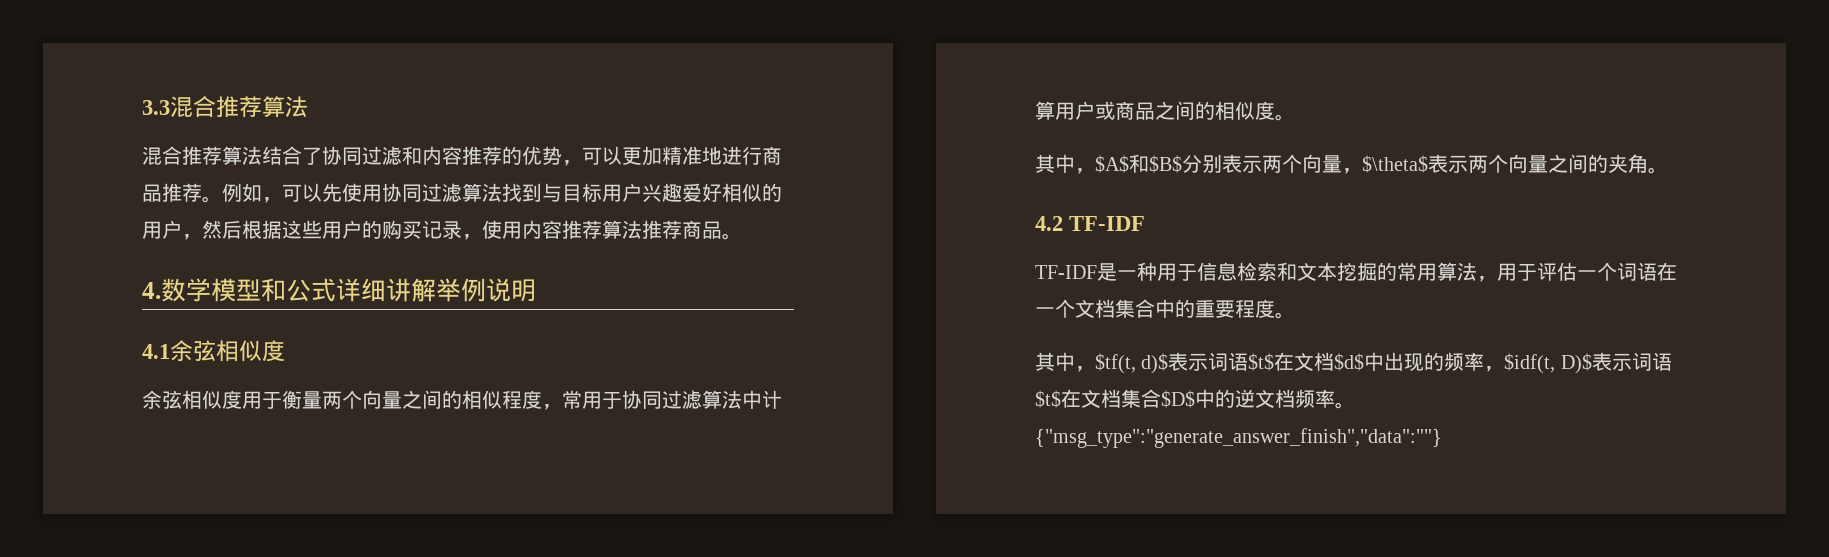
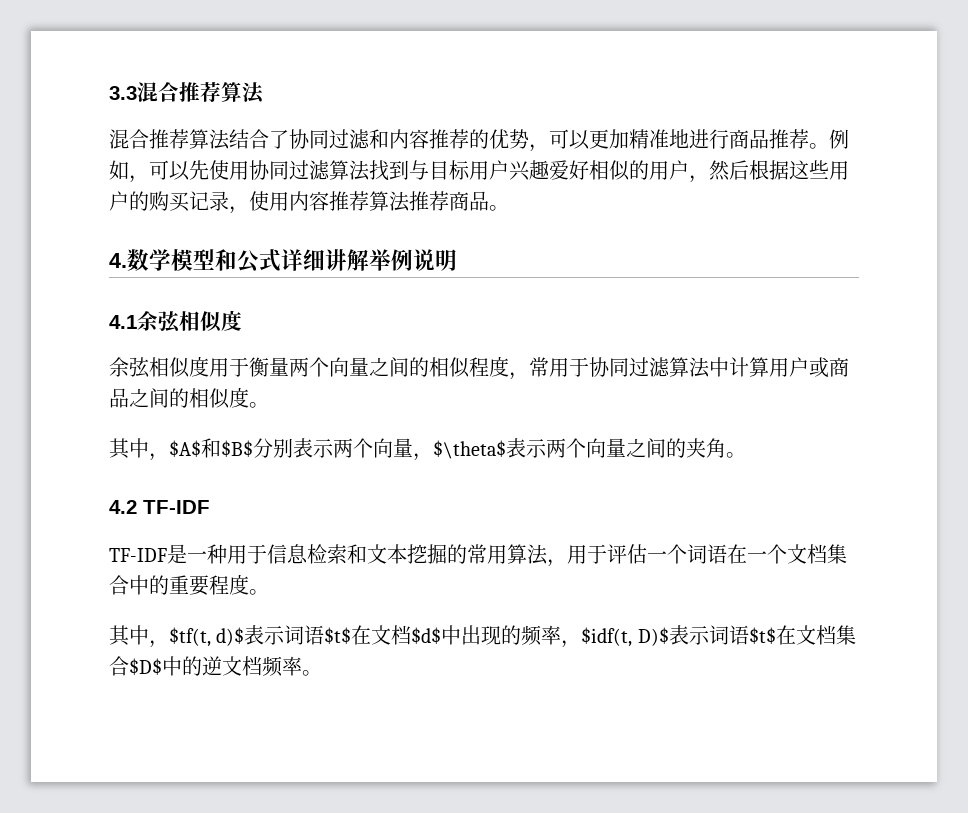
[1035,428,1442,448] {"msg_type":"generate_answer_finish","data":""} -> (322, 673) none

